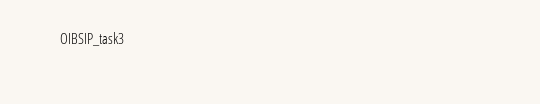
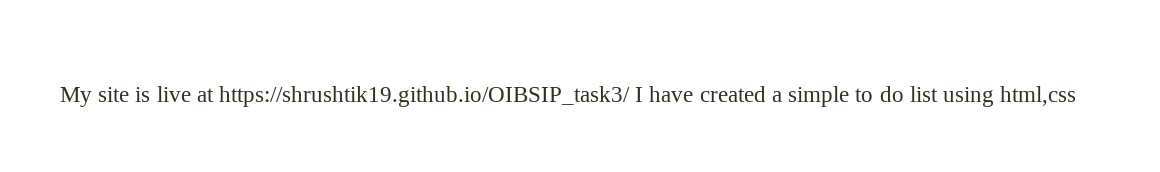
[60,32,124,46] OIBSIP_task3 -> [60,86,1077,107] My site is live at https://shrushtik19.github.io/OIBSIP_task3/ I have created a simple to do list using html,css

